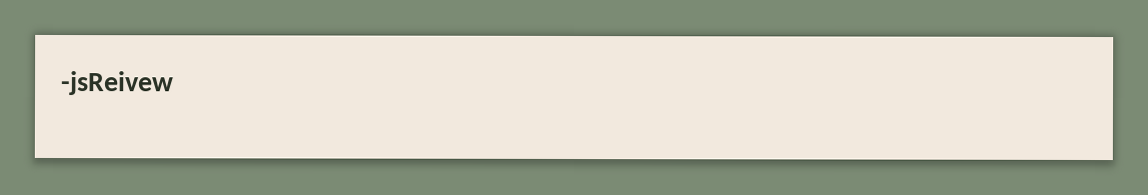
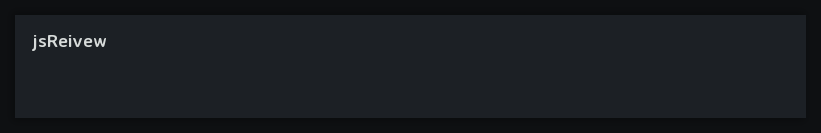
[61,71,174,96] -jsReivew -> [32,35,107,51] jsReivew

